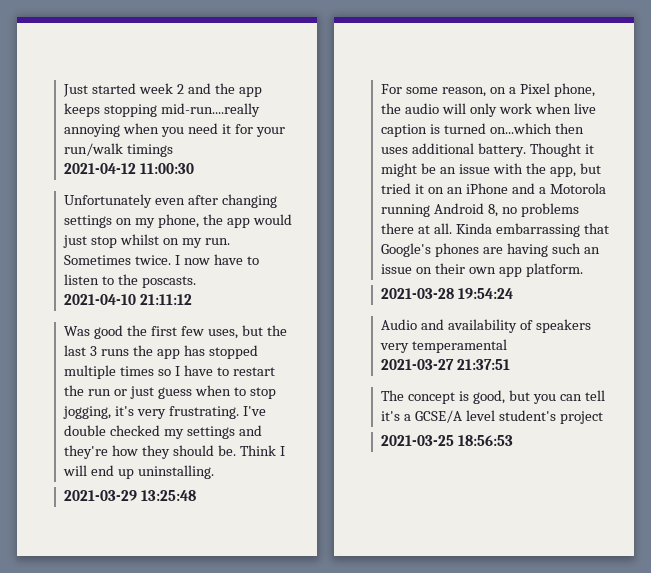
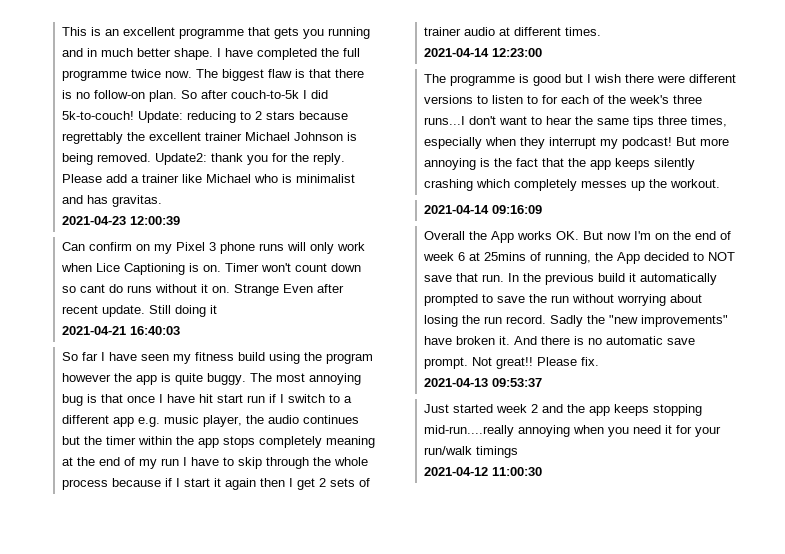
(63, 90) none -> [62,27,371,39] [62,48,361,60] [62,69,365,81] [62,90,329,102] [62,111,349,123] [62,132,358,144] [62,153,346,165] [62,174,356,183] [62,195,163,207] [62,216,181,225] [62,242,366,254] [61,263,362,275] [62,284,345,296] [62,305,218,317] [62,326,181,335] [62,352,374,364] [62,373,362,385] [62,394,353,406] [62,415,360,427] [62,436,376,448] [62,457,369,469] [62,478,371,490] [424,27,602,36] [424,48,543,57] [424,74,737,86] [424,95,703,104] [424,116,728,128] [424,137,730,149] [424,158,696,170] [424,179,721,191] [424,205,543,214] [424,231,732,243] [423,252,736,264] [424,273,718,285] [424,294,703,306] [424,315,729,327] [424,336,696,345] [424,357,600,369] [424,378,543,387] This is an excellent programme that gets you running and in much better shape. I have completed the full programme twice now. The biggest flaw is that there is no follow-on plan. So after couch-to-5k I did 5k-to-couch! Update: reducing to 2 stars because regrettably the excellent trainer Michael Johnson is being removed. Update2: thank you for the reply. Please add a trainer like Michael who is minimalist and has gravitas. // 2021-04-23 12:00:39 // Can confirm on my Pixel 3 phone runs will only work when Lice Captioning is on. Timer won't count down so cant do runs without it on. Strange Even after recent update. Still doing it // 2021-04-21 16:40:03 // So far I have seen my fitness build using the program however the app is quite buggy. The most annoying bug is that once I have hit start run if I switch to a different app e.g. music player, the audio continues but the timer within the app stops completely meaning at the end of my run I have to skip through the whole process because if I start it again then I get 2 sets of trainer audio at different times. // 2021-04-14 12:23:00 // The programme is good but I wish there were different versions to listen to for each of the week's three runs...I don't want to hear the same tips three times, especially when they interrupt my podcast! But more annoying is the fact that the app keeps silently crashing which completely messes up the workout. // 2021-04-14 09:16:09 // Overall the App works OK. But now I'm on the end of week 6 at 25mins of running, the App decided to NOT save that run. In the previous build it automatically prompted to save the run without worrying about losing the run record. Sadly the "new improvements" have broken it. And there is no automatic save prompt. Not great!! Please fix. // 2021-04-13 09:53:37 //
[64,194,277,208] [64,214,292,228] [63,234,230,248] [64,254,259,265] [64,274,196,288] [64,294,193,305] [64,325,287,339] [64,345,258,359] [64,365,275,379] [64,385,276,399] [63,406,266,419] [64,425,262,439] [64,445,285,459] [63,465,214,479] [64,490,197,501] [381,83,595,97] [381,103,596,117] [381,123,584,137] [381,143,594,157] [381,163,601,177] [381,183,606,194] [381,203,579,217] [381,223,609,237] [381,243,600,257] [381,263,583,277] [381,288,514,299] [381,319,591,333] [380,339,508,353] [381,359,511,370] [381,390,605,404] [381,410,603,424] [381,435,514,446] // Unfortunately even after changing settings on my phone, the app would just stop whilst on my run. Sometimes twice. I now have to listen to the poscasts. // 2021-04-10 21:11:12 // Was good the first few uses, but the last 3 runs the app has stopped multiple times so I have to restart the run or just guess when to stop jogging, it's very frustrating. I've double checked my settings and they're how they should be. Think I will end up uninstalling. // 2021-03-29 13:25:48 // For some reason, on a Pixel phone, the audio will only work when live caption is turned on...which then uses additional battery. Thought it might be an issue with the app, but tried it on an iPhone and a Motorola running Android 8, no problems there at all. Kinda embarrassing that Google's phones are having such an issue on their own app platform. // 2021-03-28 19:54:24 // Audio and availability of speakers very temperamental // 2021-03-27 21:37:51 // The concept is good, but you can tell it's a GCSE/A level student's project // 2021-03-25 18:56:53 -> (543, 471) none

